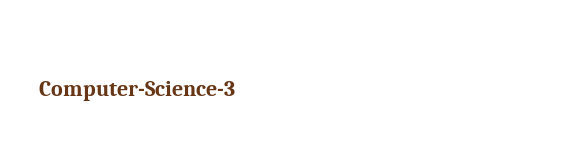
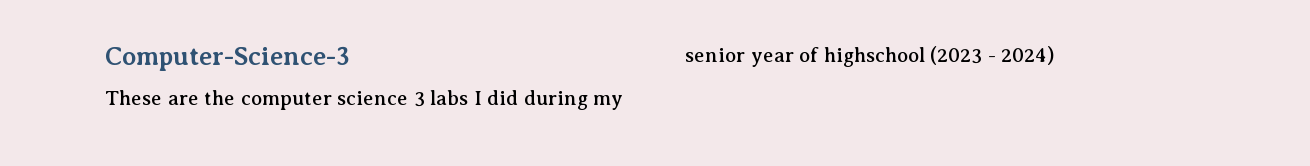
(235, 91) none -> [105,90,624,110] [685,46,1055,67] // These are the computer science 3 labs I did during my senior year of highschool (2023 - 2024)

